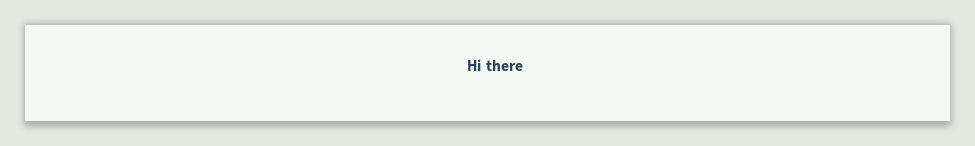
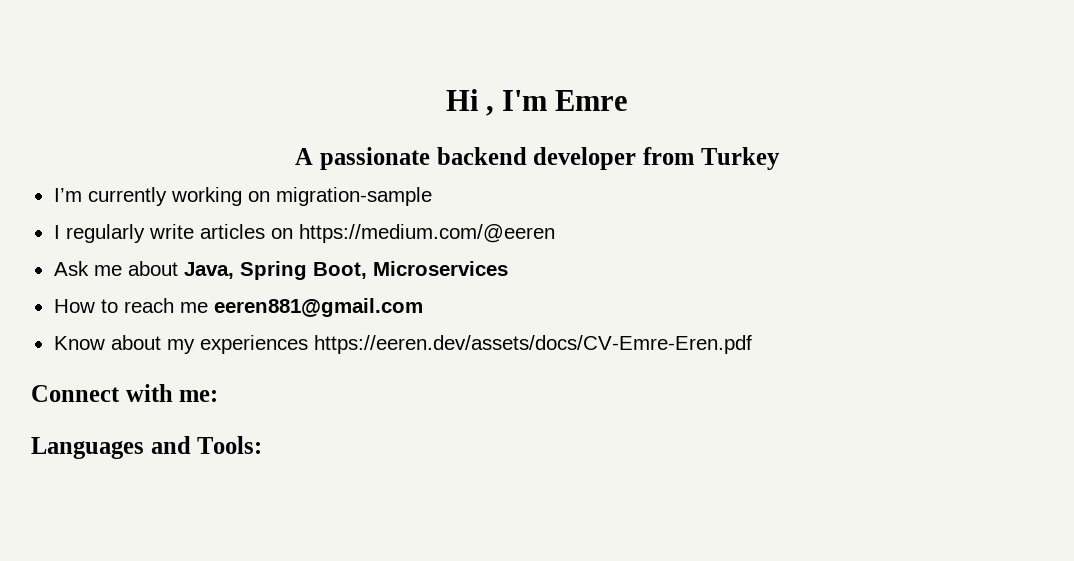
[485,60,523,71] there -> [485,90,629,116] [295,147,780,170] [53,187,432,206] [53,224,555,243] [53,261,508,280] [53,298,423,317] [53,335,752,354] [31,384,219,402] [31,436,263,459] , I'm Emre // A passionate backend developer from Turkey // I’m currently working on migration-sample // I regularly write articles on https://medium.com/@eeren // Ask me about Java, Spring Boot, Microservices // How to reach me eeren881@gmail.com // Know about my experiences https://eeren.dev/assets/docs/CV-Emre-Eren.pdf // Connect with me: // Languages and Tools:

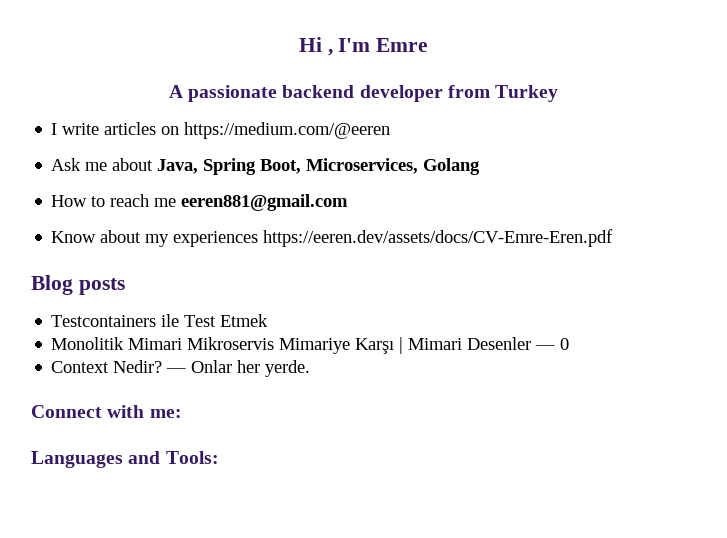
[53,187,432,206] [53,224,145,243] // I’m currently working on migration-sample // I regularly -> [51,123,58,135] // I
[372,261,508,276] Microservices -> [306,158,481,175] Microservices, Golang
(752, 344) none -> [31,275,125,295] [51,314,269,327] [51,337,570,354] [51,360,311,377] // Blog posts // Testcontainers ile Test Etmek // Monolitik Mimari Mikroservis Mimariye Karşı | Mimari Desenler — 0 // Context Nedir? — Onlar her yerde.

